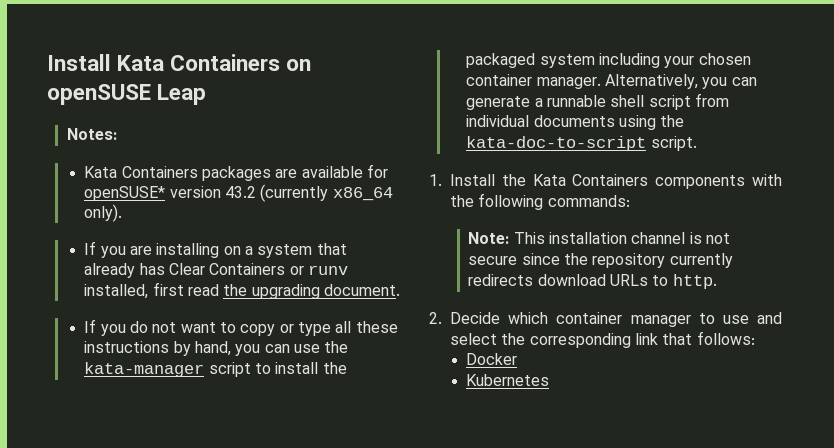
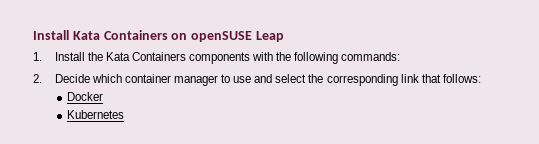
[66,128,117,140] [84,164,388,181] [84,184,393,202] [84,204,123,222] [84,241,347,258] [84,263,348,278] [84,282,400,299] [84,319,398,336] [84,341,349,356] [84,362,347,377] [466,53,751,68] [466,74,757,89] [466,93,729,110] [466,115,685,130] [466,136,697,151] // Notes: // Kata Containers packages are available for openSUSE* version 43.2 (currently x86_64 only). // If you are installing on a system that already has Clear Containers or runv installed, first read the upgrading document. // If you do not want to copy or type all these instructions by hand, you can use the kata-manager script to install the packaged system including your chosen container manager. Alternatively, you can generate a runnable shell script from individual documents using the kata-doc-to-script script. -> (284, 36) none
[468,232,730,244] [468,253,733,268] [468,274,717,289] // Note: This installation channel is not secure since the repository currently redirects download URLs to http. -> (401, 56) none

